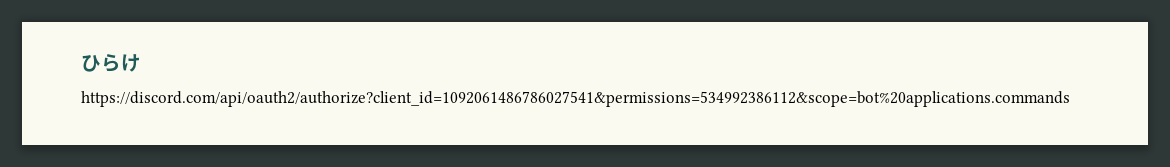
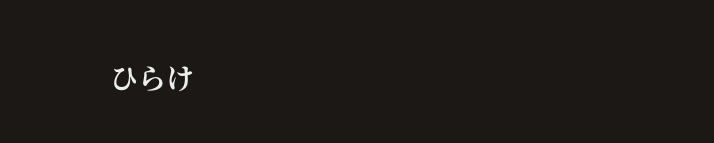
[81,91,1070,107] // https://discord.com/api/oauth2/authorize?client_id=1092061486786027541&permissions=534992386112&scope=bot%20applications.commands -> (194, 79) none

